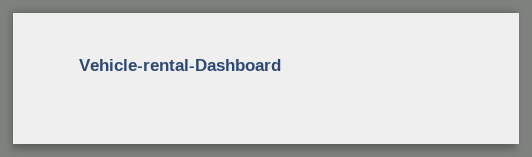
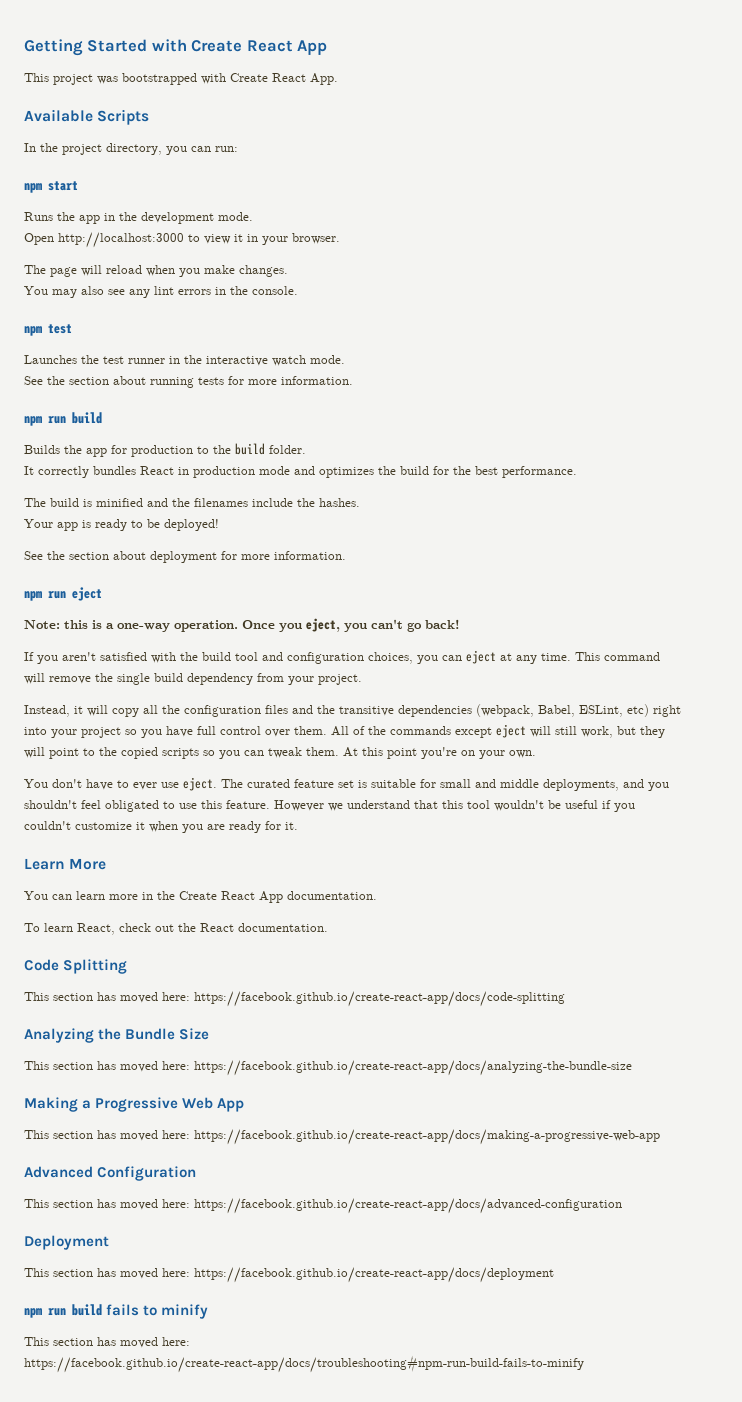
[79,59,281,71] Vehicle-rental-Dashboard -> [24,39,328,56] [24,73,338,85] [24,109,150,125] [24,143,238,155] [24,181,78,193] [24,212,253,224] [24,232,340,248] [24,265,288,277] [24,286,298,298] [24,324,72,336] [24,355,345,366] [24,376,353,388] [24,412,102,426] [24,443,306,457] [24,466,577,478] [24,498,360,507] [24,519,219,531] [24,551,346,563] [24,587,102,601] [24,618,460,632] [24,650,660,664] [24,673,362,685] [24,704,681,717] [24,724,665,738] [24,747,536,759] [24,777,669,791] [24,800,635,812] [24,821,298,833] [24,858,107,870] [24,891,377,903] [24,923,328,935] [24,959,128,974] [24,991,565,1007] [24,1028,210,1043] [24,1060,632,1076] [24,1097,245,1112] [24,1129,660,1145] [24,1166,197,1181] [24,1198,622,1214] [24,1235,109,1250] [24,1267,554,1283] [24,1304,209,1319] [24,1337,190,1348] [24,1355,584,1373] Getting Started with Create React App // This project was bootstrapped with Create React App. // Available Scripts // In the project directory, you can run: // npm start // Runs the app in the development mode. // Open http://localhost:3000 to view it in your browser. // The page will reload when you make changes. // You may also see any lint errors in the console. // npm test // Launches the test runner in the interactive watch mode. // See the section about running tests for more information. // npm run build // Builds the app for production to the build folder. // It correctly bundles React in production mode and optimizes the build for the best performance. // The build is minified and the filenames include the hashes. // Your app is ready to be deployed! // See the section about deployment for more information. // npm run eject // Note: this is a one-way operation. Once you eject, you can't go back! // If you aren't satisfied with the build tool and configuration choices, you can eject at any time. This command will remove the single build dependency from your project. // Instead, it will copy all the configuration files and the transitive dependencies (webpack, Babel, ESLint, etc) right into your project so you have full control over them. All of the commands except eject will still work, but they will point to the copied scripts so you can tweak them. At this point you're on your own. // You don't have to ever use eject. The curated feature set is suitable for small and middle deployments, and you shouldn't feel obligated to use this feature. However we understand that this tool wouldn't be useful if you couldn't customize it when you are ready for it. // Learn More // You can learn more in the Create React App documentation. // To learn React, check out the React documentation. // Code Splitting // This section has moved here: https://facebook.github.io/create-react-app/docs/code-splitting // Analyzing the Bundle Size // This section has moved here: https://facebook.github.io/create-react-app/docs/analyzing-the-bundle-size // Making a Progressive Web App // This section has moved here: https://facebook.github.io/create-react-app/docs/making-a-progressive-web-app // Advanced Configuration // This section has moved here: https://facebook.github.io/create-react-app/docs/advanced-configuration // Deployment // This section has moved here: https://facebook.github.io/create-react-app/docs/deployment // npm run build fails to minify // This section has moved here: https://facebook.github.io/create-react-app/docs/troubleshooting#npm-run-build-fails-to-minify

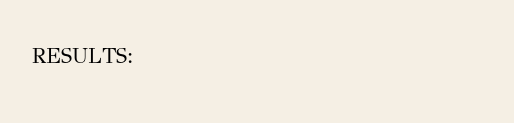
[24,39,328,56] [24,73,338,85] [24,109,150,125] [24,143,238,155] [24,181,78,193] [24,212,253,224] [24,232,340,248] [24,265,288,277] [24,286,298,298] [24,324,72,336] [24,355,345,366] [24,376,353,388] [24,412,102,426] [24,443,306,457] [24,466,577,478] [24,498,360,507] [24,519,219,531] [24,551,346,563] [24,587,102,601] [24,618,460,632] [24,650,660,664] [24,673,362,685] [24,704,681,717] [24,724,665,738] [24,747,536,759] [24,777,669,791] [24,800,635,812] [24,821,298,833] [24,858,107,870] [24,891,377,903] [24,923,328,935] [24,959,128,974] [24,991,565,1007] [24,1028,210,1043] [24,1060,632,1076] [24,1097,245,1112] [24,1129,660,1145] [24,1166,197,1181] [24,1198,622,1214] [24,1235,109,1250] [24,1267,554,1283] [24,1304,209,1319] [24,1337,190,1348] [24,1355,584,1373] Getting Started with Create React App // This project was bootstrapped with Create React App. // Available Scripts // In the project directory, you can run: // npm start // Runs the app in the development mode. // Open http://localhost:3000 to view it in your browser. // The page will reload when you make changes. // You may also see any lint errors in the console. // npm test // Launches the test runner in the interactive watch mode. // See the section about running tests for more information. // npm run build // Builds the app for production to the build folder. // It correctly bundles React in production mode and optimizes the build for the best performance. // The build is minified and the filenames include the hashes. // Your app is ready to be deployed! // See the section about deployment for more information. // npm run eject // Note: this is a one-way operation. Once you eject, you can't go back! // If you aren't satisfied with the build tool and configuration choices, you can eject at any time. This command will remove the single build dependency from your project. // Instead, it will copy all the configuration files and the transitive dependencies (webpack, Babel, ESLint, etc) right into your project so you have full control over them. All of the commands except eject will still work, but they will point to the copied scripts so you can tweak them. At this point you're on your own. // You don't have to ever use eject. The curated feature set is suitable for small and middle deployments, and you shouldn't feel obligated to use this feature. However we understand that this tool wouldn't be useful if you couldn't customize it when you are ready for it. // Learn More // You can learn more in the Create React App documentation. // To learn React, check out the React documentation. // Code Splitting // This section has moved here: https://facebook.github.io/create-react-app/docs/code-splitting // Analyzing the Bundle Size // This section has moved here: https://facebook.github.io/create-react-app/docs/analyzing-the-bundle-size // Making a Progressive Web App // This section has moved here: https://facebook.github.io/create-react-app/docs/making-a-progressive-web-app // Advanced Configuration // This section has moved here: https://facebook.github.io/create-react-app/docs/advanced-configuration // Deployment // This section has moved here: https://facebook.github.io/create-react-app/docs/deployment // npm run build fails to minify // This section has moved here: https://facebook.github.io/create-react-app/docs/troubleshooting#npm-run-build-fails-to-minify -> [32,47,133,63] RESULTS:

